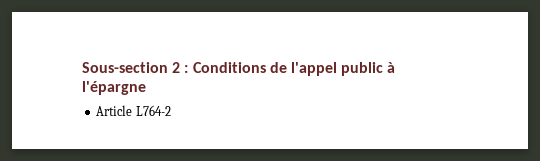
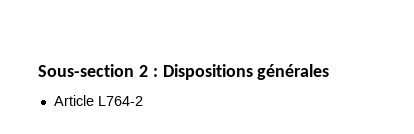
[192,62,396,76] [82,81,146,95] Conditions de l'appel public à l'épargne -> [162,64,330,80] Dispositions générales

